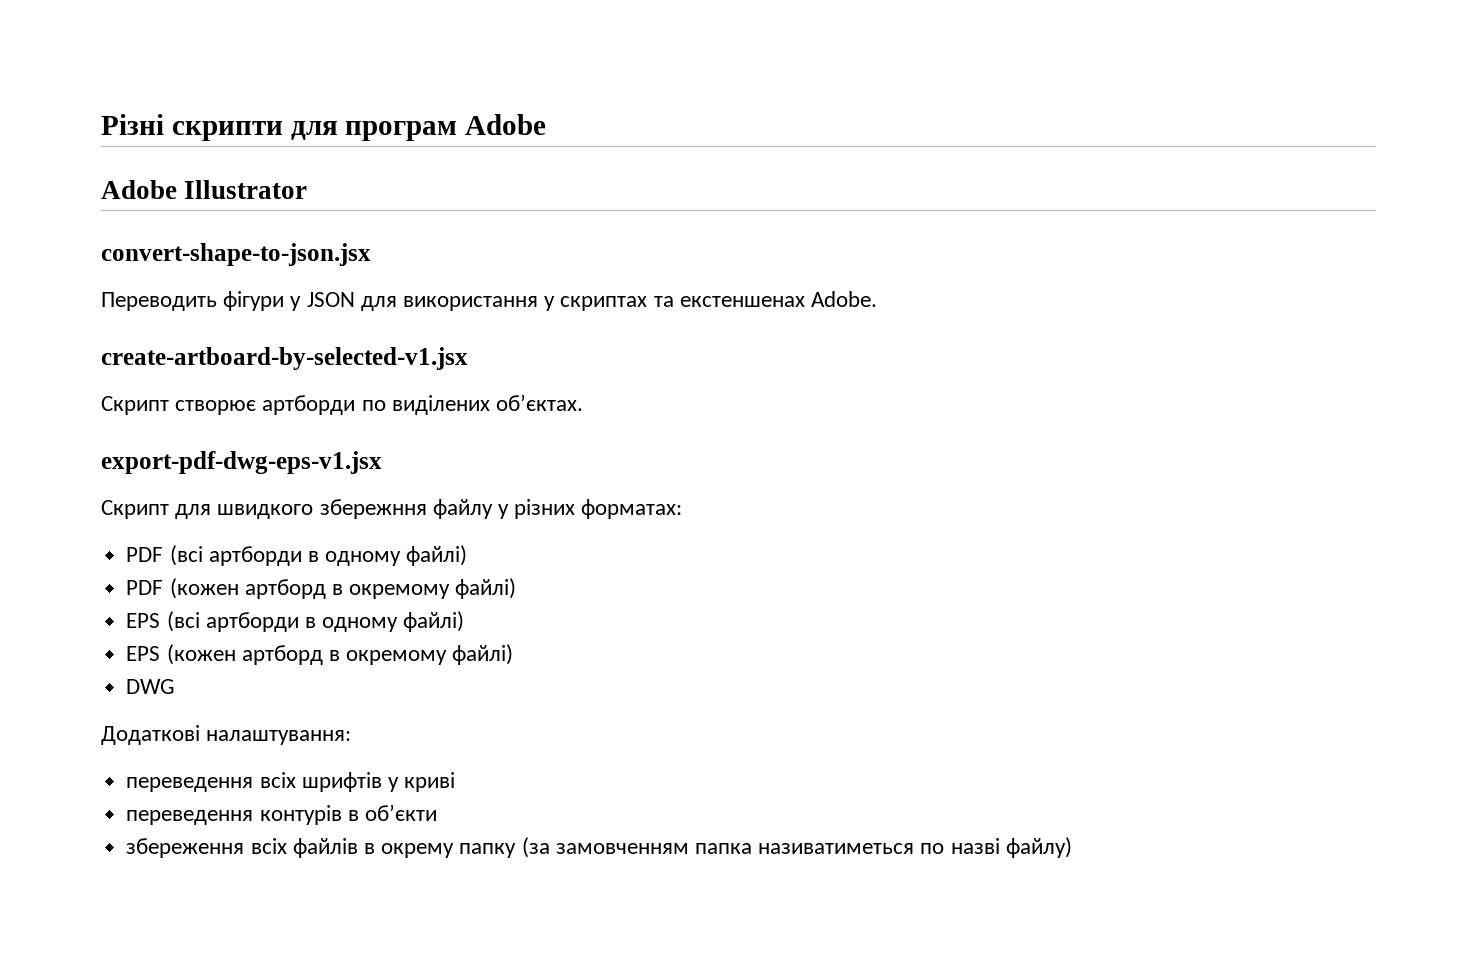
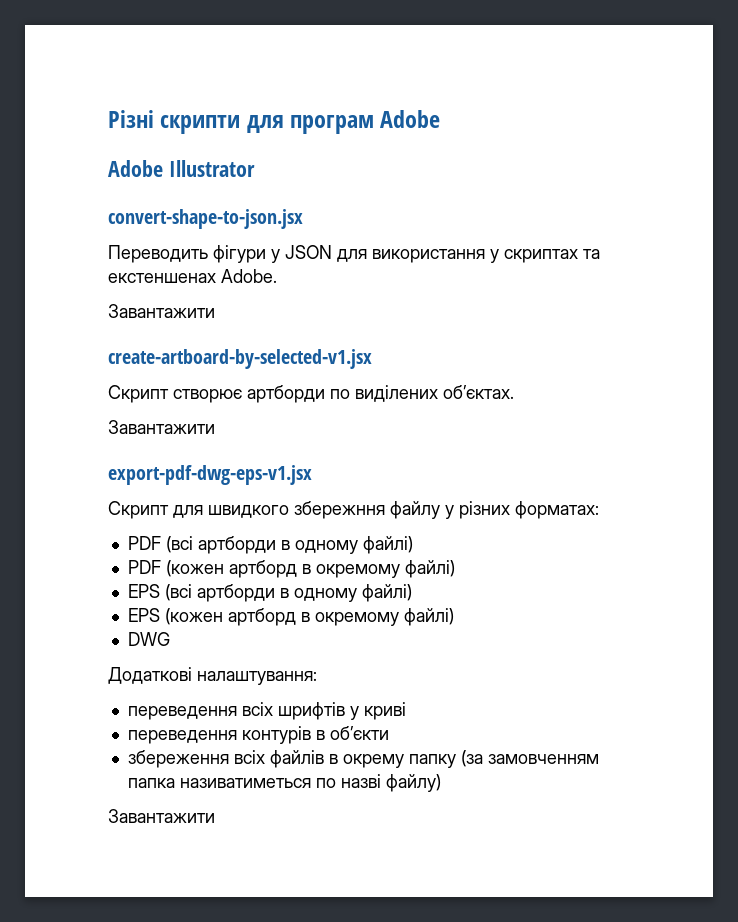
(878, 299) none -> [108,304,215,318] // Завантажити
(584, 402) none -> [108,420,215,434] // Завантажити
(1072, 847) none -> [108,809,215,823] // Завантажити

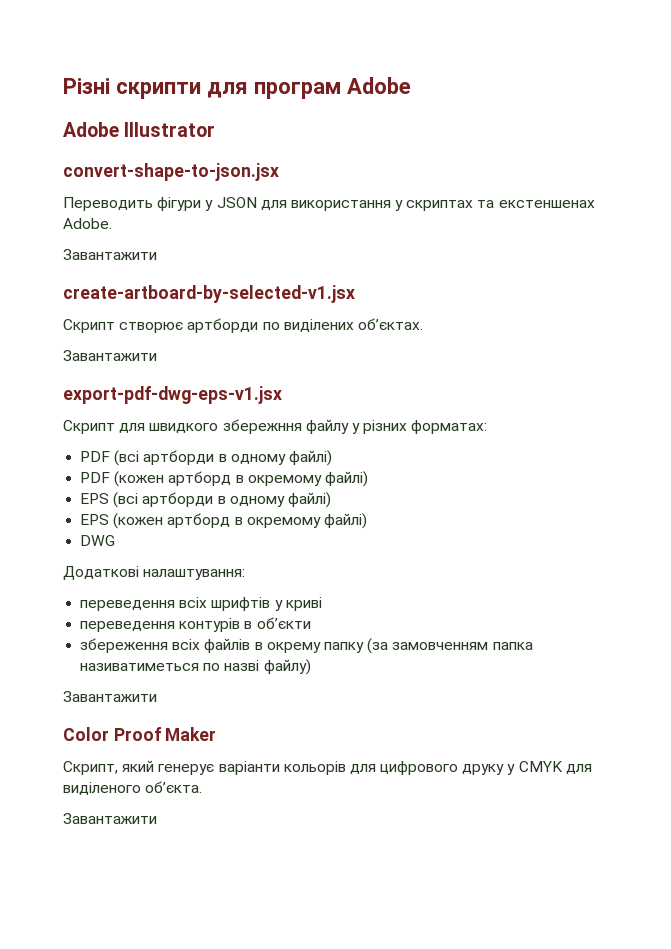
(215, 816) none -> [63,727,217,741] [63,760,592,775] [63,781,203,795] [63,813,157,824] // Color Proof Maker // Скрипт, який генерує варіанти кольорів для цифрового друку у CMYK для виділеного об’єкта. // Завантажити

